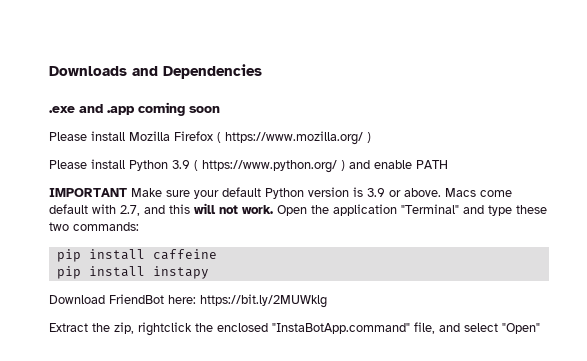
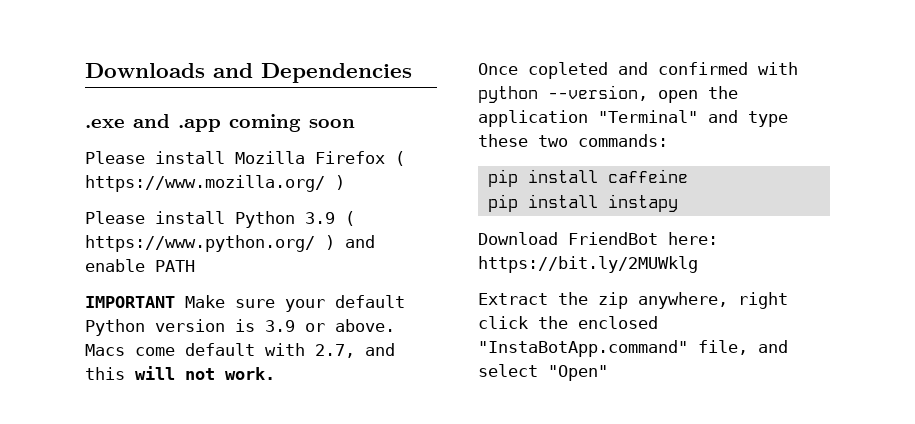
[277,205,307,216] Open -> [478,62,798,79] [478,85,698,103] // Once copleted and confirmed with python --version, open
[114,322,192,336] zip, rightclick -> [598,292,788,309] [478,316,528,329] zip anywhere, right click

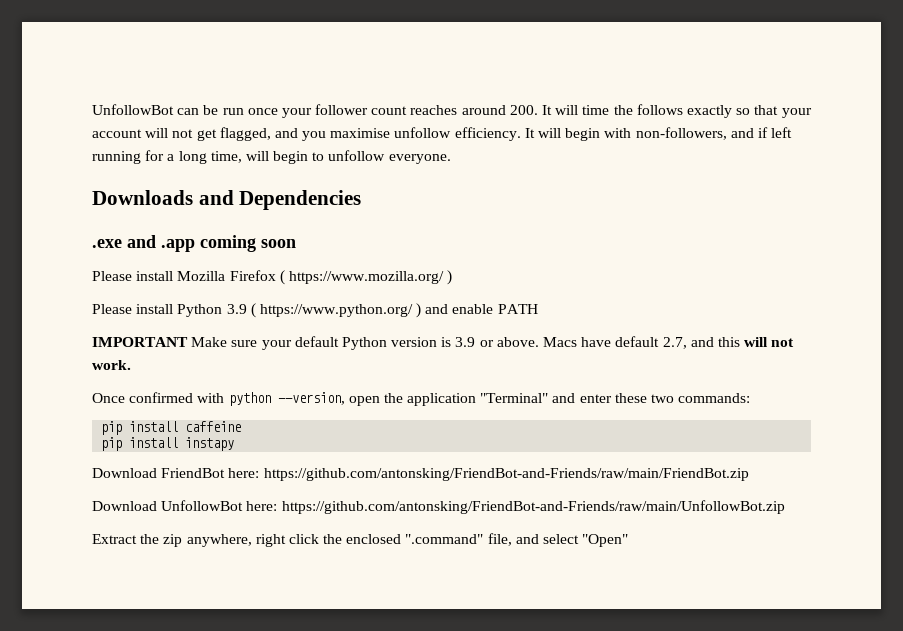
(85, 70) none -> [92,104,812,118] [92,127,793,141] [92,150,451,164] UnfollowBot can be run once your follower count reaches around 200. It will time the follows exactly so that your account will not get flagged, and you maximise unfollow efficiency. It will begin with non-followers, and if left running for a long time, will begin to unfollow everyone. //
[135,343,305,356] come default with -> [581,336,660,347] have default
[528,62,648,79] copleted and -> (125, 398) none
[748,111,788,127] type -> [579,394,612,403] enter
[478,256,698,273] https://bit.ly/2MUWklg -> [263,468,749,481] [92,500,785,514] https://github.com/antonsking/FriendBot-and-Friends/raw/main/FriendBot.zip // Download UnfollowBot here: https://github.com/antonsking/FriendBot-and-Friends/raw/main/UnfollowBot.zip
[478,340,688,357] "InstaBotApp.command" -> [405,534,484,544] ".command"

